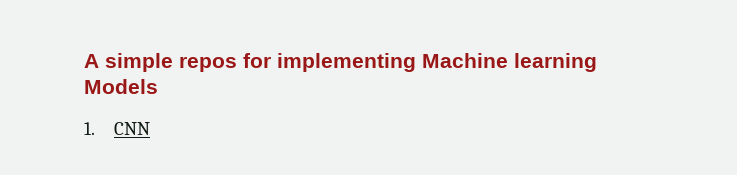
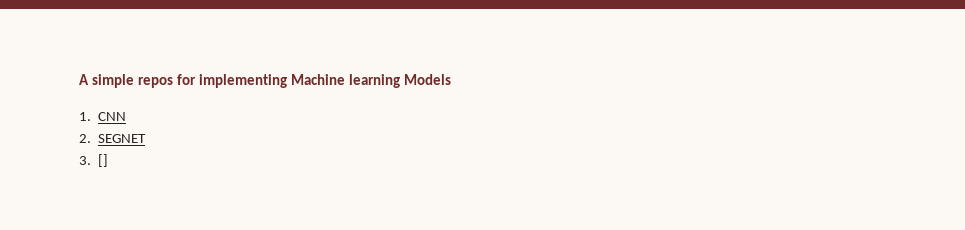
(151, 128) none -> [79,134,147,143] [79,154,109,167] // 2. SEGNET // 3. []

